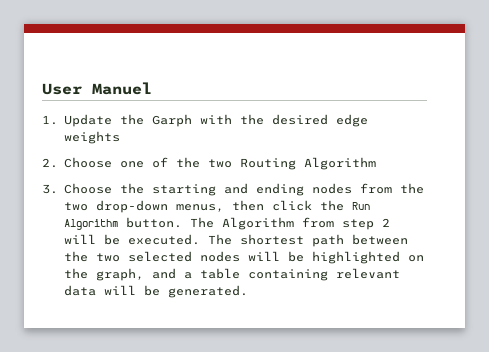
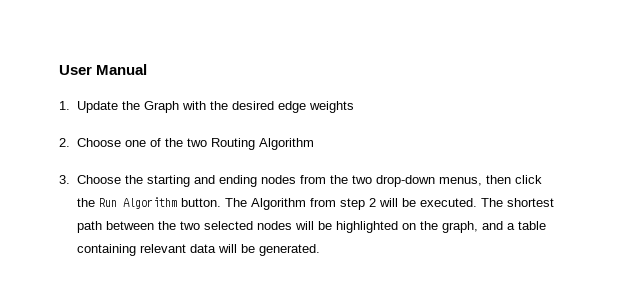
[92,82,152,95] Manuel -> [96,64,148,75] Manual
[151,114,192,127] Garph -> [143,101,179,113] Graph

